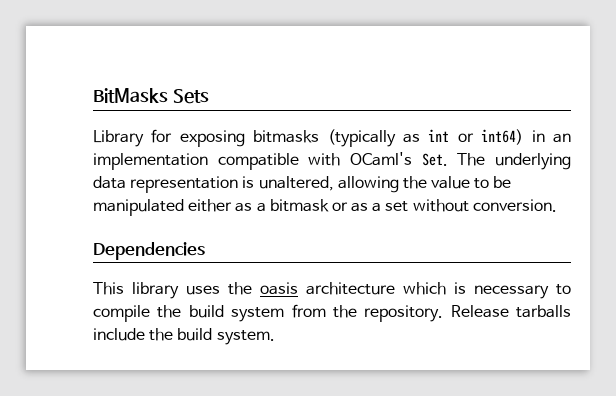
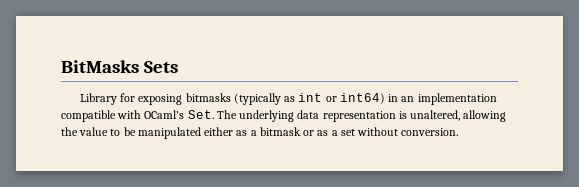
[93,242,205,260] [93,282,571,299] [93,304,571,322] [93,328,275,345] // Dependencies // This library uses the oasis architecture which is necessary to compile the build system from the repository. Release tarballs include the build system. -> (459, 132) none

